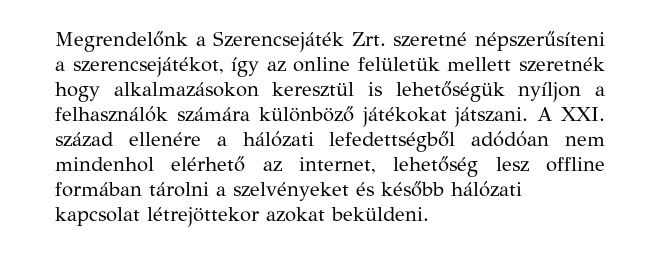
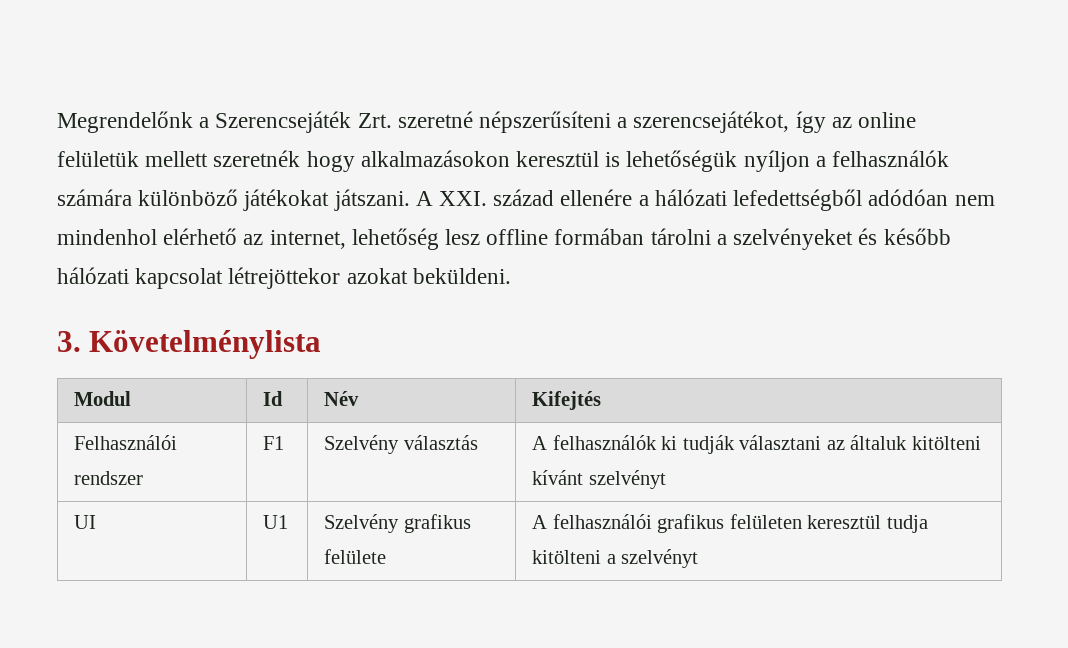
(429, 214) none -> [57,330,322,359] [74,391,132,406] [263,391,284,406] [324,391,360,406] [532,391,602,410] [74,435,178,450] [74,471,144,485] [263,436,285,450] [324,435,478,454] [532,435,981,454] [532,470,666,489] [74,515,97,529] [263,515,289,529] [324,514,471,533] [324,549,387,564] [532,514,928,533] [532,549,699,568] // 3. Követelménylista // Modul | Id | Név | Kifejtés // Felhasználói rendszer | F1 | Szelvény választás | A felhasználók ki tudják választani az általuk kitölteni kívánt szelvényt // UI | U1 | Szelvény grafikus felülete | A felhasználói grafikus felületen keresztül tudja kitölteni a szelvényt

